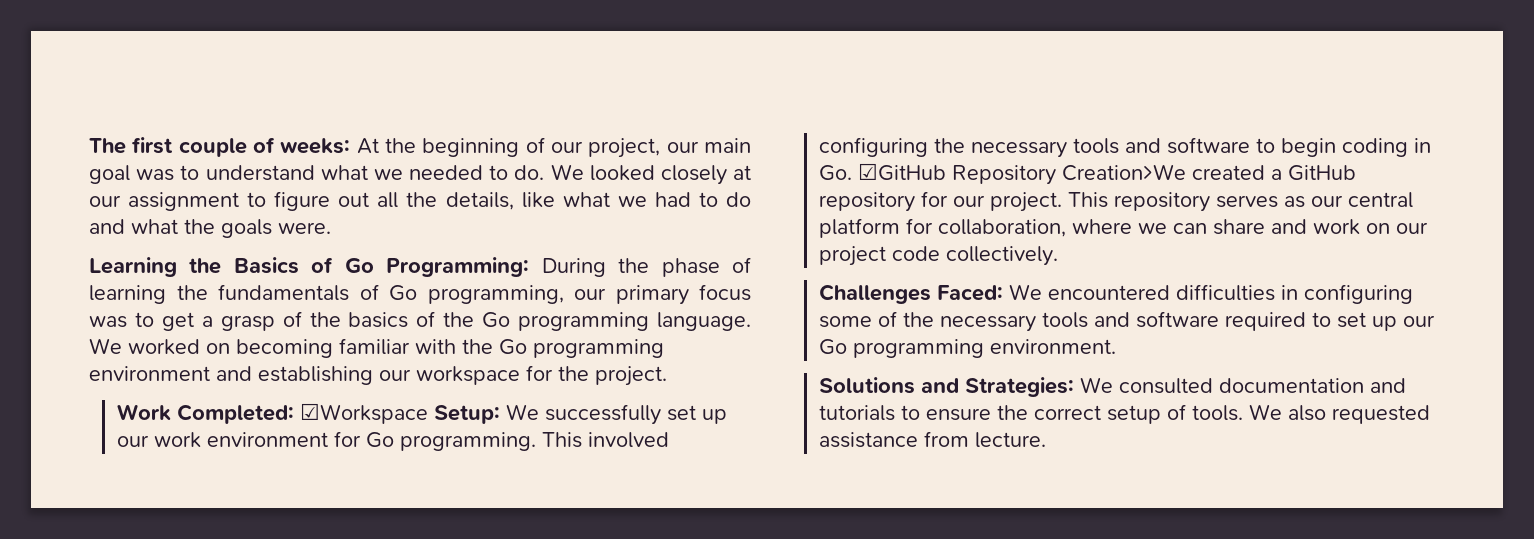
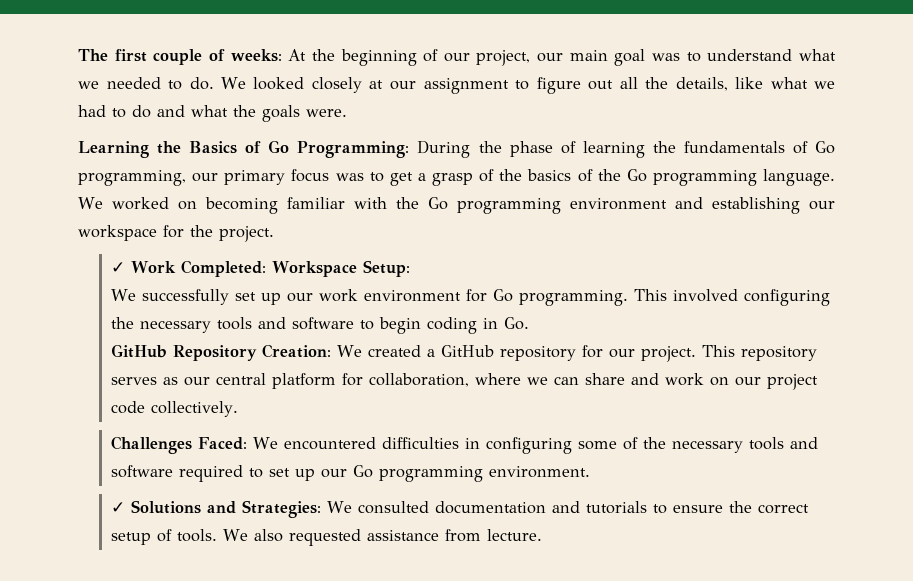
(667, 376) none -> [110,262,125,273] ✓
[299,403,428,424] ☑Workspace -> [271,261,357,277] Workspace
(500, 414) none -> (410, 268) //
[857,163,1186,185] ☑GitHub Repository Creation>We -> [110,344,362,361] // GitHub Repository Creation: We
(1116, 346) none -> [110,502,125,513] ✓

